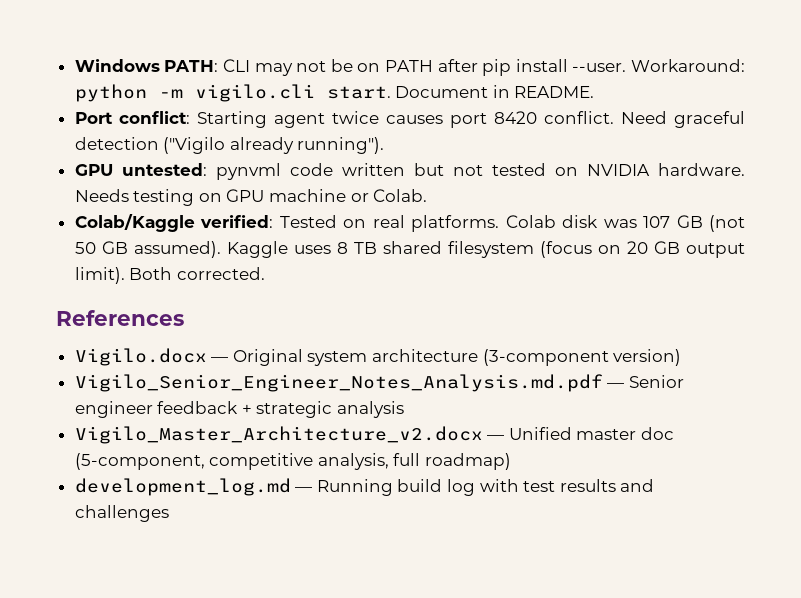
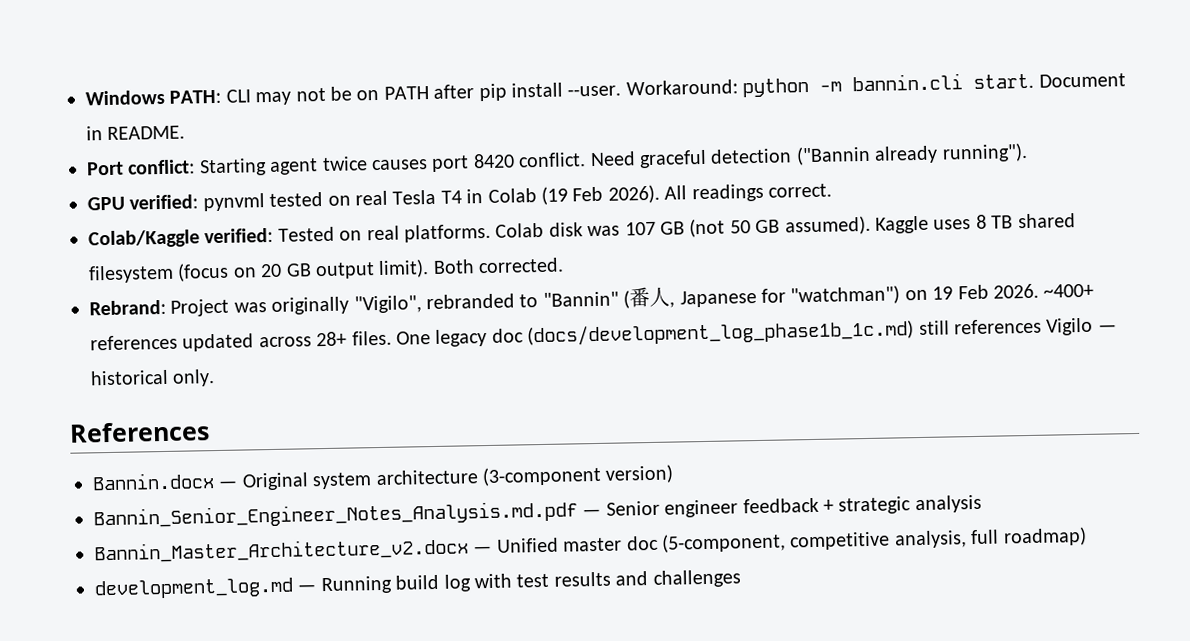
[194,84,315,102] vigilo.cli -> [852,73,964,92] bannin.cli
[163,137,226,154] ("Vigilo -> [795,145,871,166] ("Bannin
[121,163,745,180] [74,189,428,206] untested: pynvml code written but not tested on NVIDIA hardware. Needs testing on GPU machine or Colab. -> [129,183,832,212] verified: pynvml tested on real Tesla T4 in Colab (19 Feb 2026). All readings correct.
(265, 273) none -> [89,283,1095,317] [90,317,1117,352] [90,369,216,387] // Rebrand: Project was originally "Vigilo", rebranded to "Bannin" (番人, Japanese for "watchman") on 19 Feb 2026. ~400+ references updated across 28+ files. One legacy doc (docs/development_log_phase1b_1c.md) still references Vigilo — historical only.
[74,348,207,366] Vigilo.docx -> [92,472,215,491] Bannin.docx
[74,374,603,392] Vigilo_Senior_Engineer_Notes_Analysis.md.pdf -> [93,500,578,530] Bannin_Senior_Engineer_Notes_Analysis.md.pdf
[74,426,483,444] Vigilo_Master_Architecture_v2.docx -> [94,537,469,564] Bannin_Master_Architecture_v2.docx

